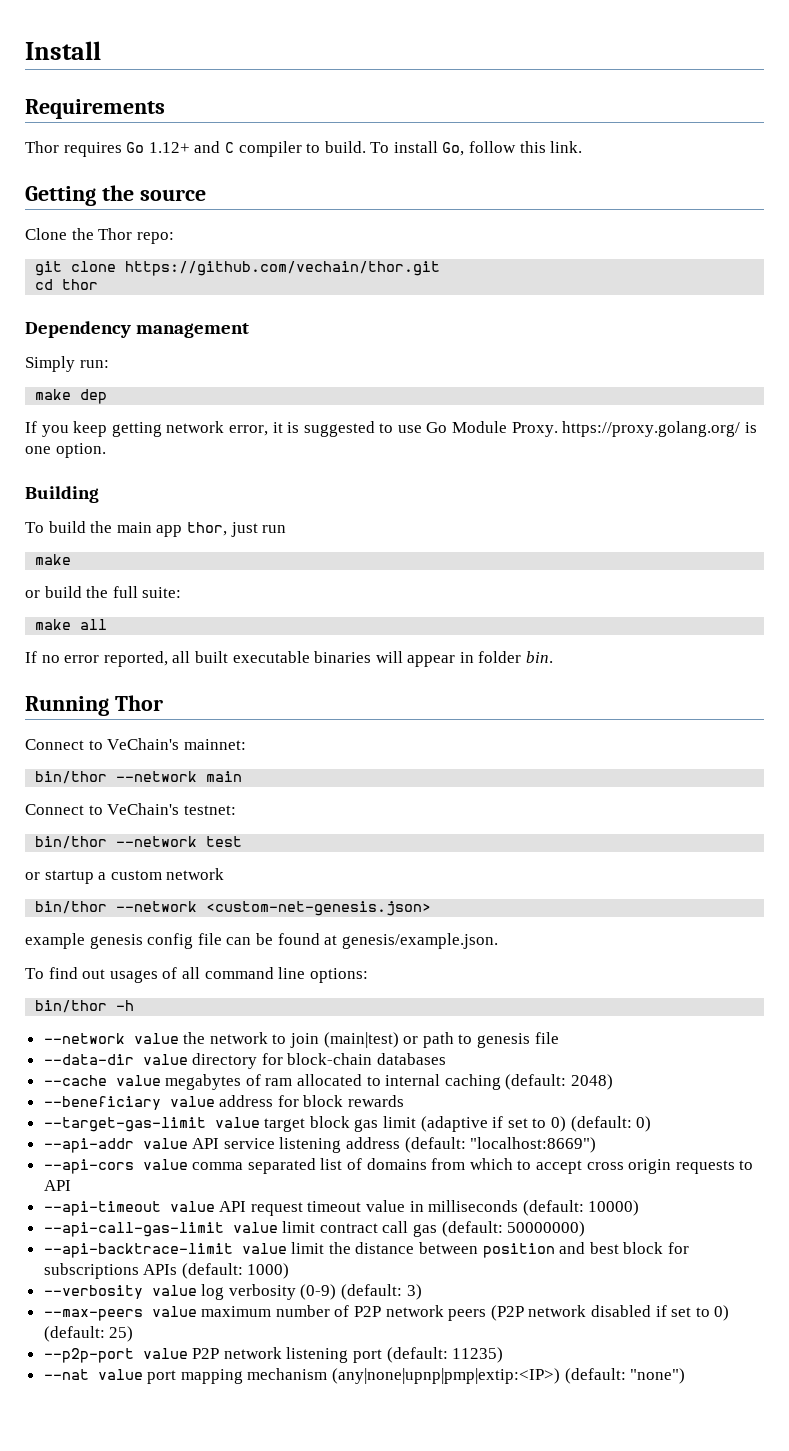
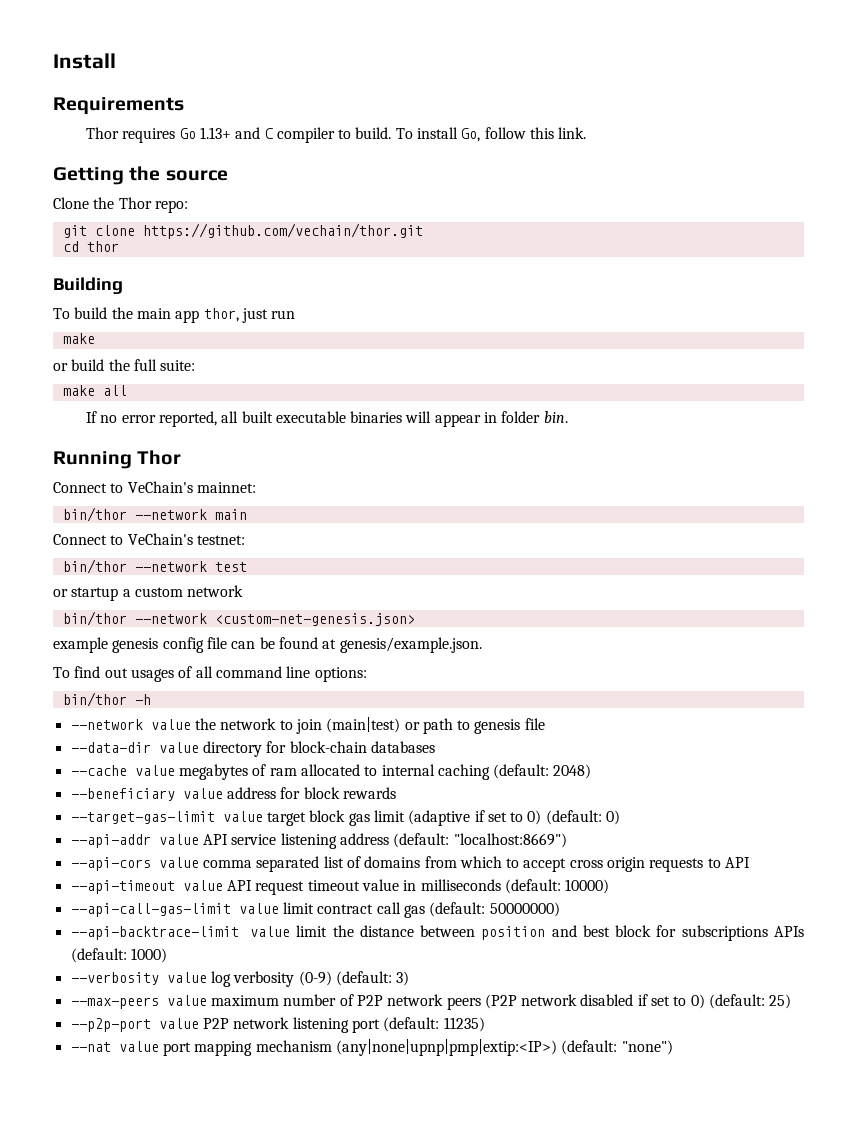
[148,142,190,153] 1.12+ -> [199,127,231,139] 1.13+
[25,321,250,338] [25,356,109,372] [35,389,108,404] [25,421,757,437] [25,443,106,458] // Dependency management // Simply run: // make dep // If you keep getting network error, it is suggested to use Go Module Proxy. https://proxy.golang.org/ is one option. -> (119, 246) none

